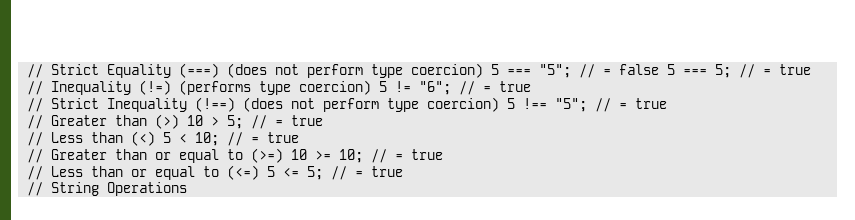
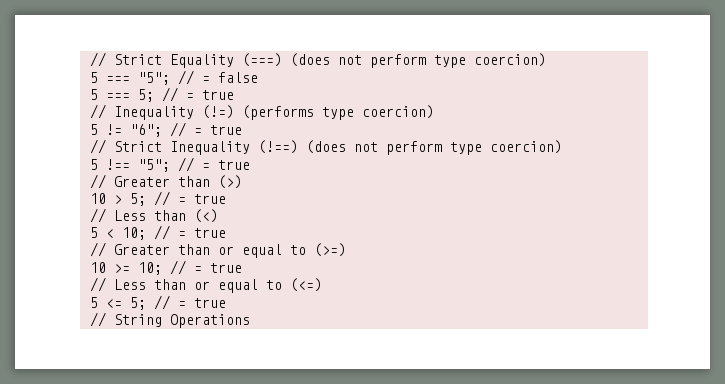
(483, 70) none -> (546, 60) //
(659, 69) none -> (258, 77) //
(371, 87) none -> (434, 112) //
(499, 104) none -> (562, 147) //
(179, 121) none -> (242, 182) //
(155, 138) none -> (218, 216) //
(283, 155) none -> (346, 250) //
(259, 172) none -> (322, 285) //

